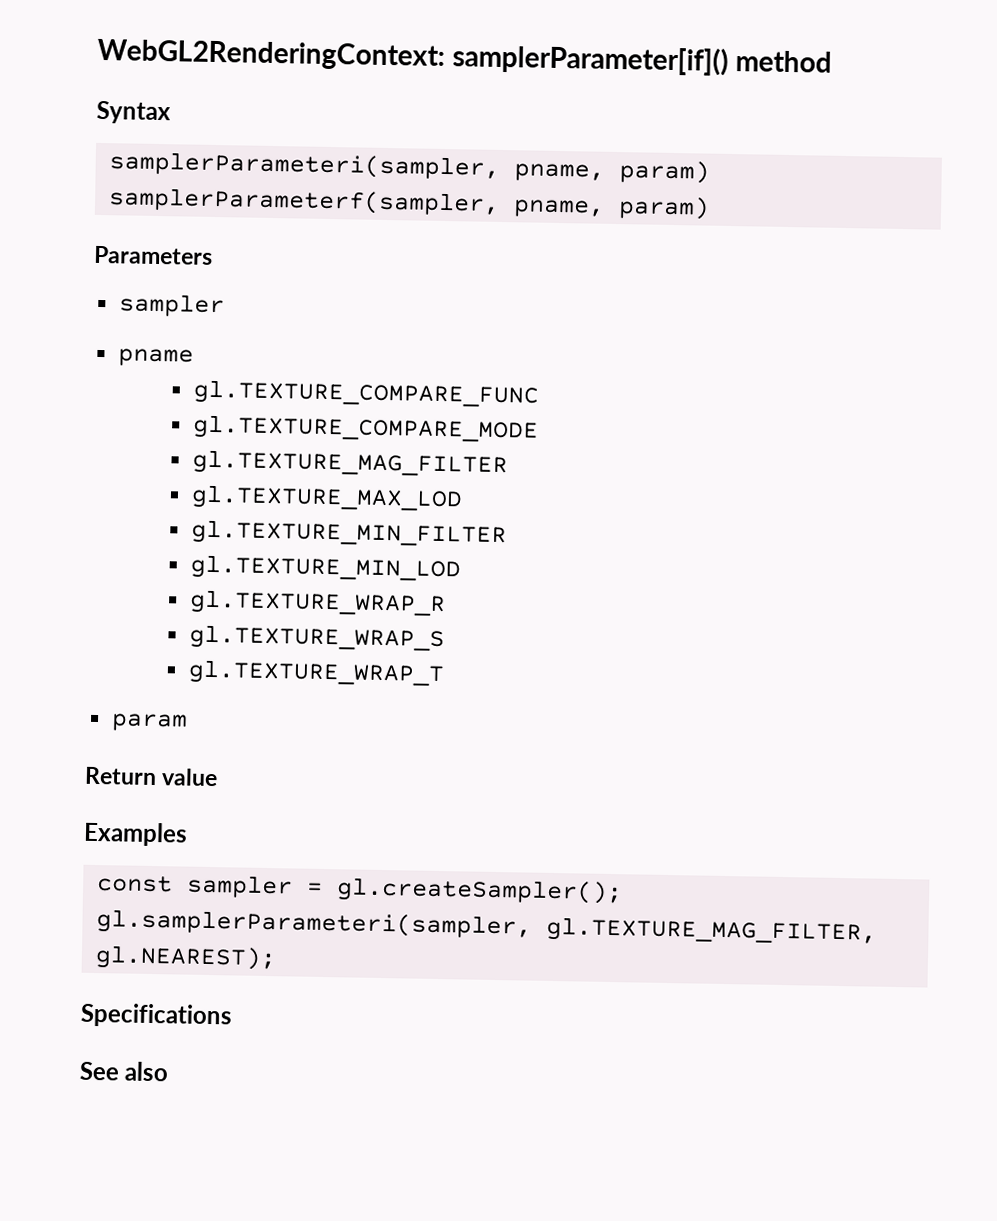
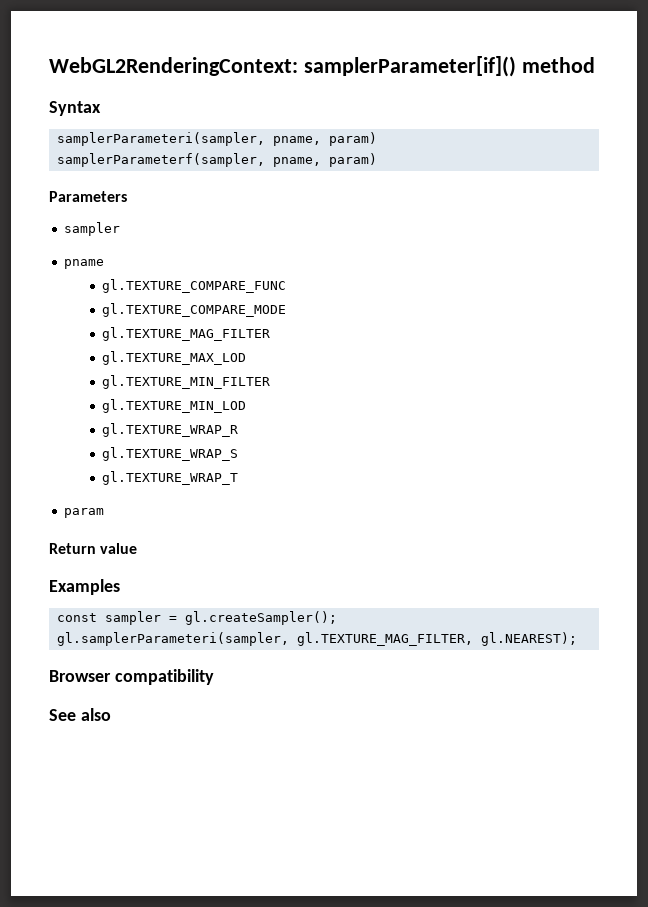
[80,1002,233,1029] Specifications -> [49,669,214,685] Browser compatibility

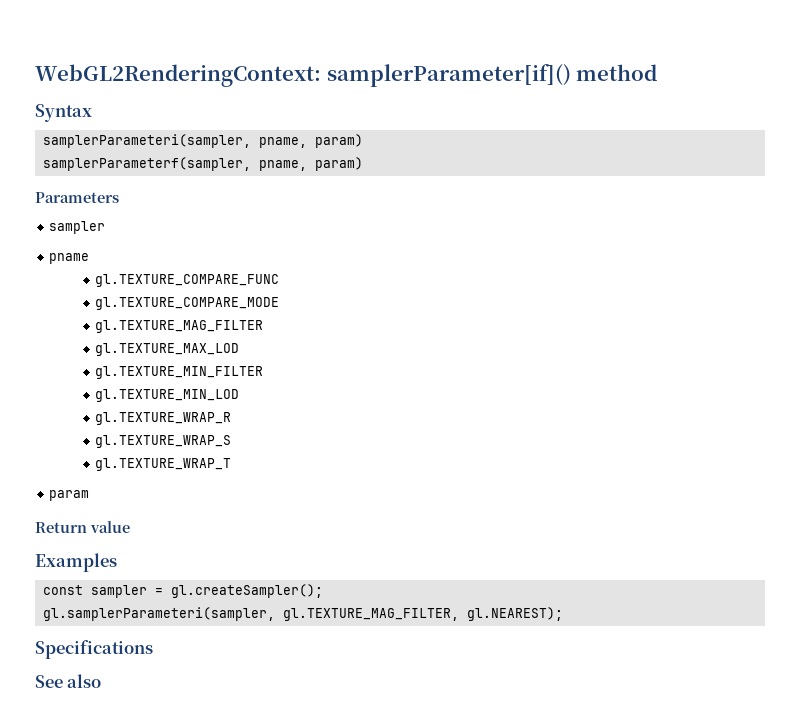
[49,669,214,685] Browser compatibility -> [35,640,153,659] Specifications

